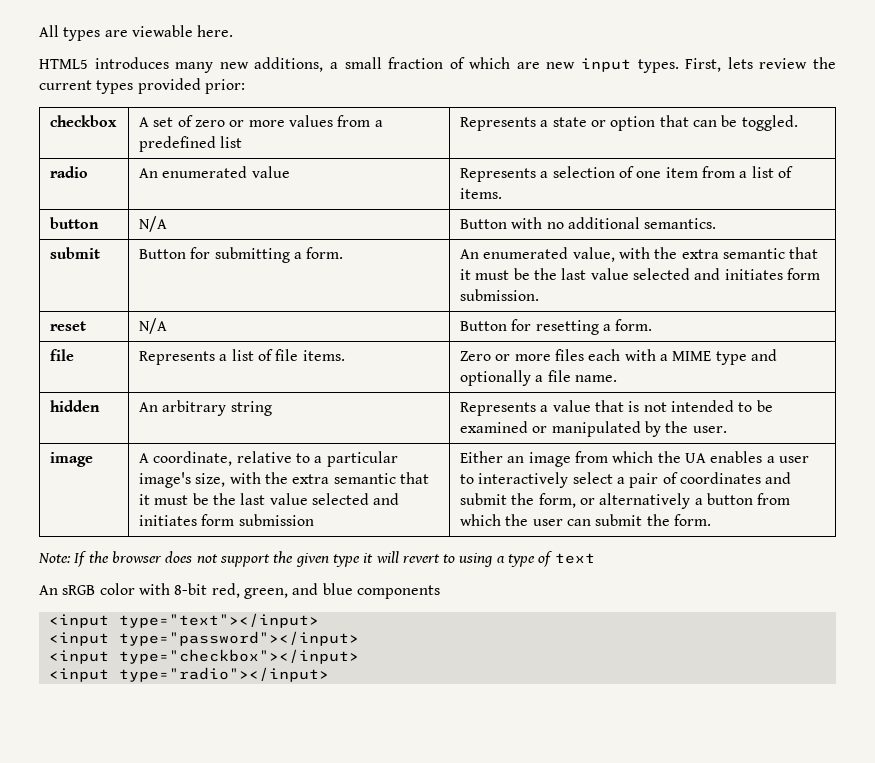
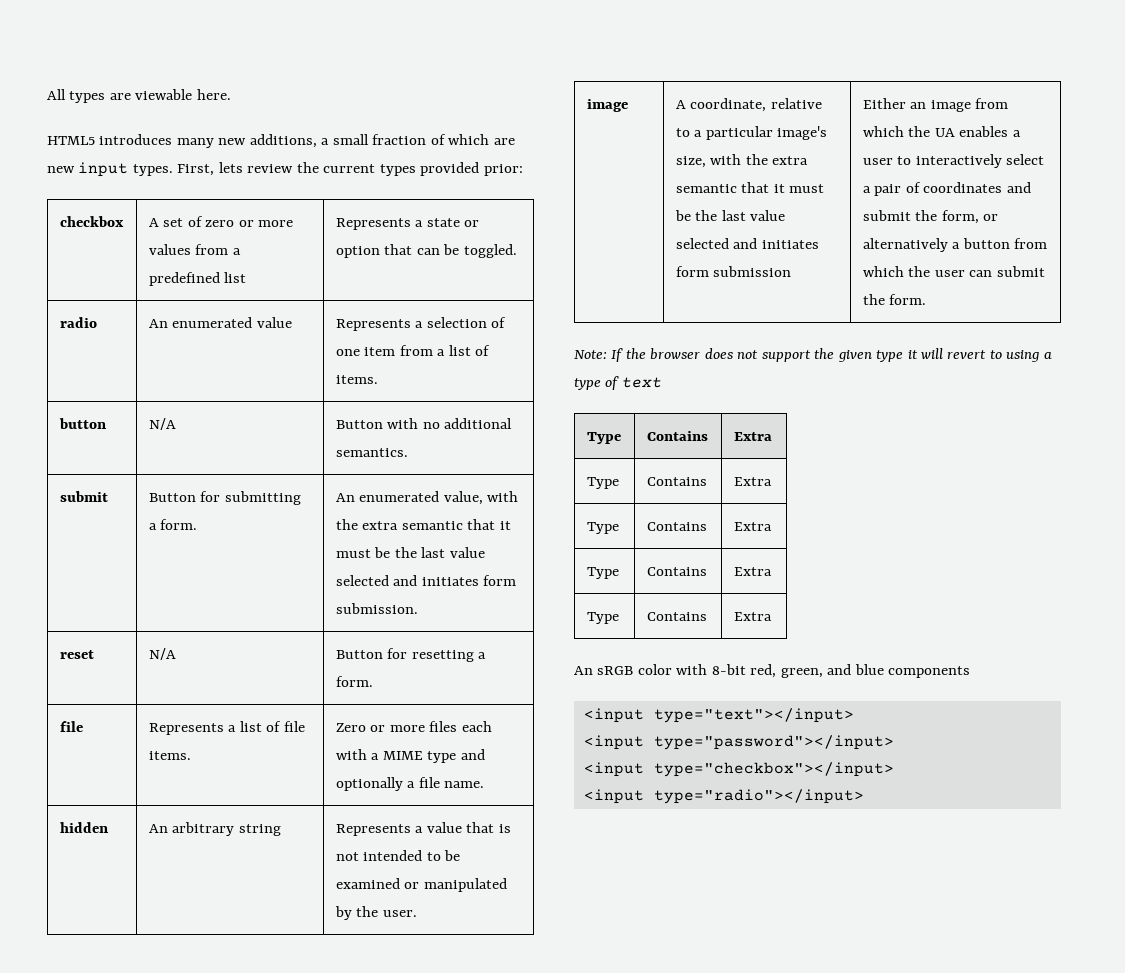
(595, 558) none -> [586,432,621,444] [646,431,708,441] [733,432,772,441] [586,477,619,489] [646,477,707,486] [733,477,772,486] [586,522,619,534] [646,522,707,531] [733,522,772,531] [586,567,619,579] [646,567,707,576] [733,567,772,576] [586,612,619,624] [646,612,707,621] [733,612,772,621] // Type | Contains | Extra // Type | Contains | Extra // Type | Contains | Extra // Type | Contains | Extra // Type | Contains | Extra

